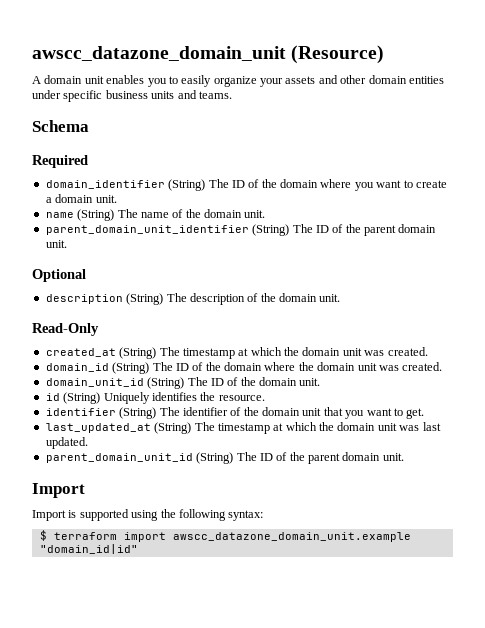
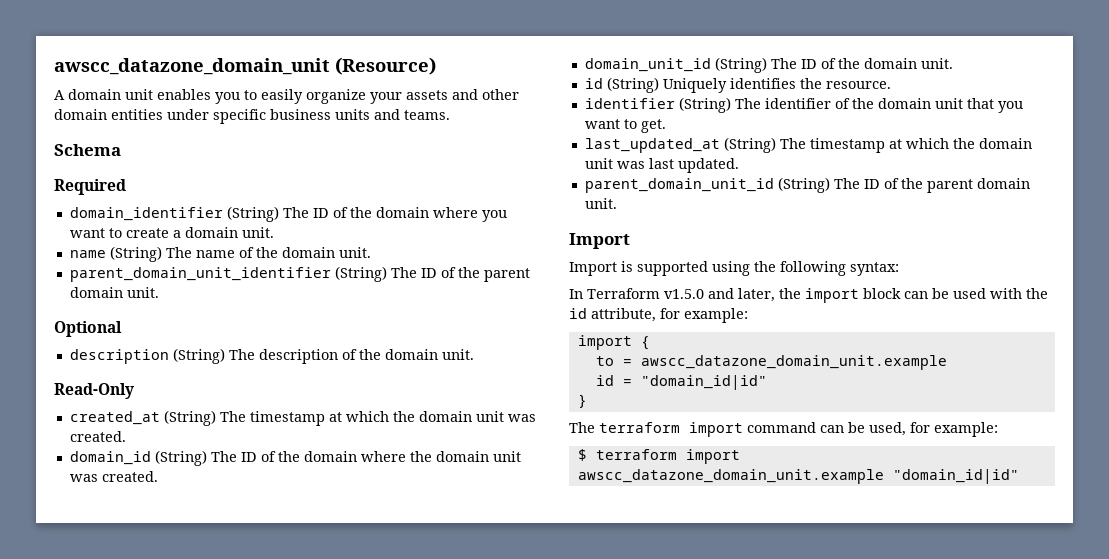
(264, 515) none -> [569,288,1048,303] [569,308,748,323] [577,335,650,350] [595,355,947,370] [595,375,767,390] [577,394,587,408] [569,422,998,437] // In Terraform v1.5.0 and later, the import block can be used with the id attribute, for example: // import { // to = awscc_datazone_domain_unit.example // id = "domain_id|id" // } // The terraform import command can be used, for example:

